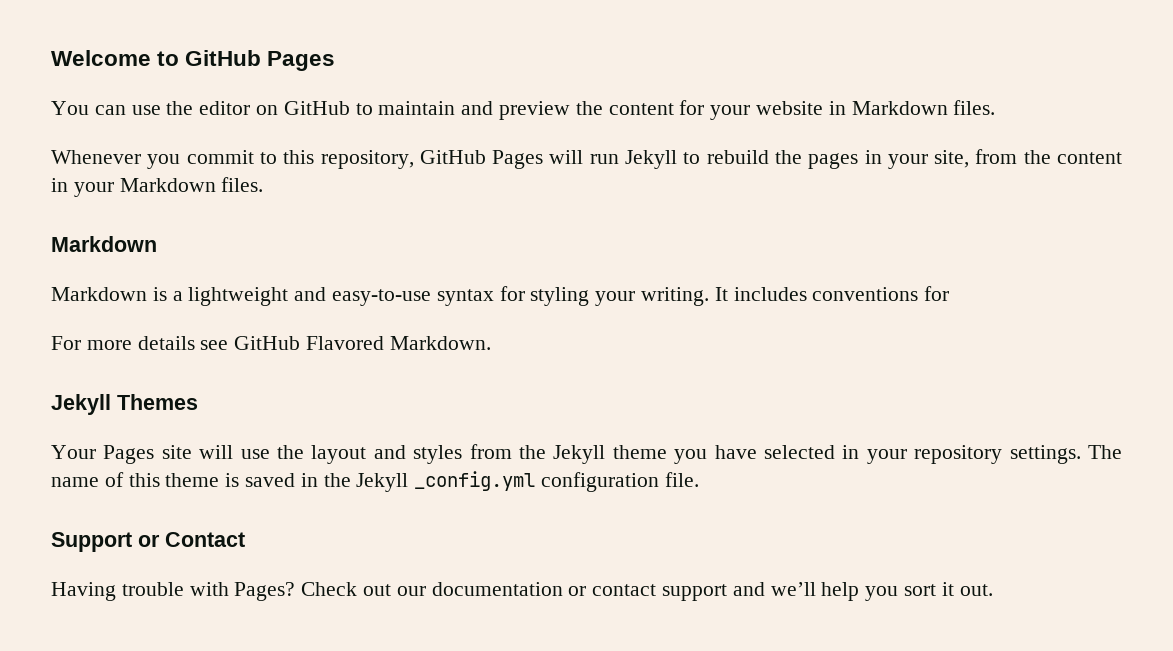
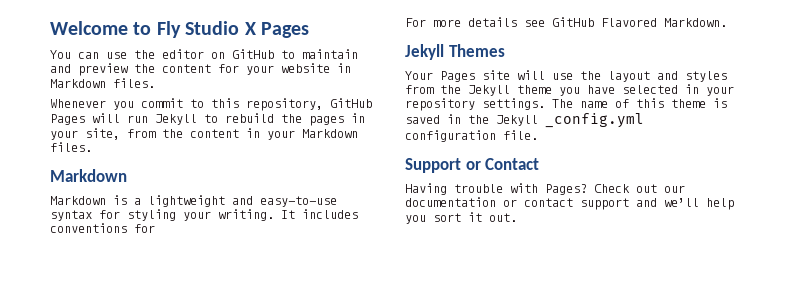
[185,50,262,66] GitHub -> [156,21,256,38] Fly Studio X

